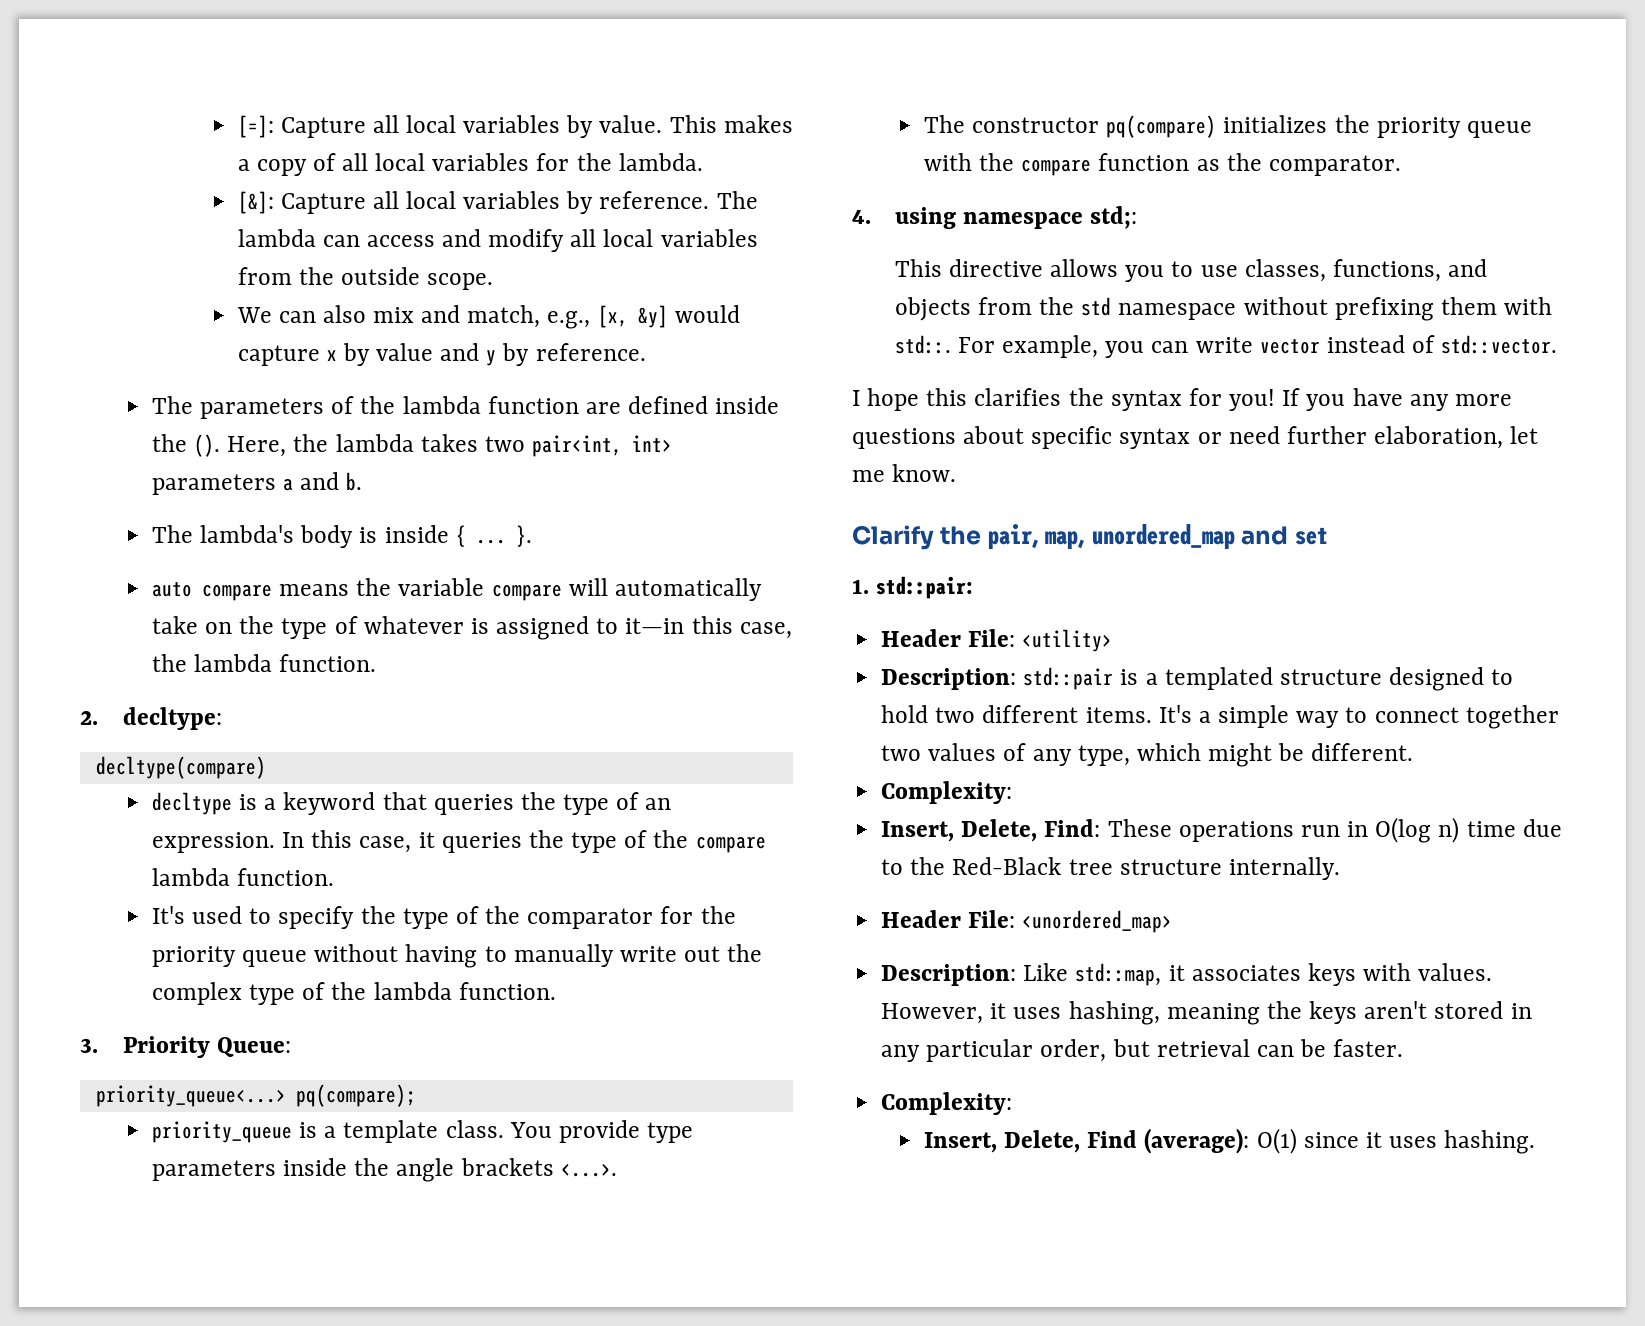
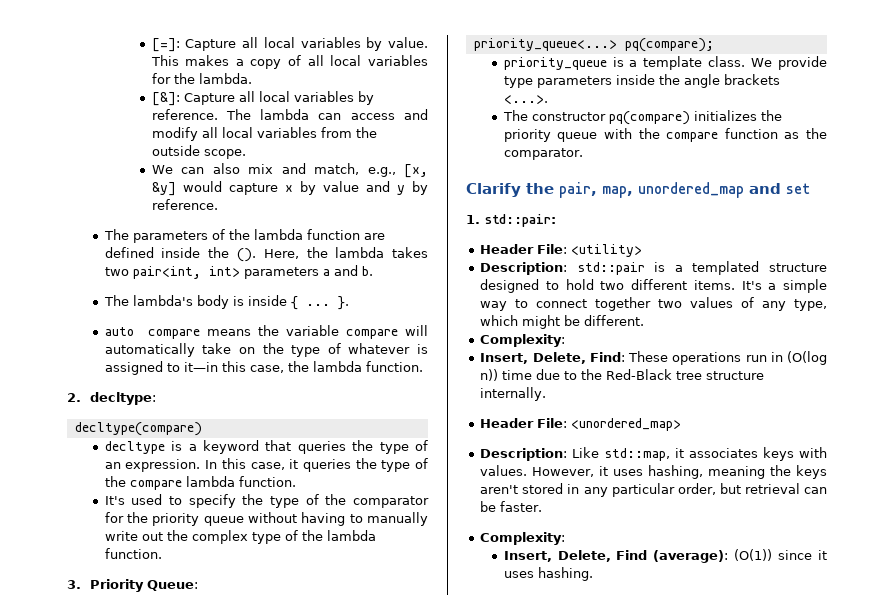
[509,1122,552,1138] You -> [751,58,773,67] We
[852,206,1138,229] [894,259,1488,282] [894,297,1553,321] [894,335,1558,358] [852,388,1512,411] [852,426,1539,449] [852,464,957,482] // 4. using namespace std;: // This directive allows you to use classes, functions, and objects from the std namespace without prefixing them with std::. For example, you can write vector instead of std::vector. // I hope this clarifies the syntax for you! If you have any more questions about specific syntax or need further elaboration, let me know. -> (583, 154) none
[1375,817,1460,843] O(log n) -> [787,351,827,365] [480,369,499,381] (O(log n))
[1256,1128,1297,1154] O(1) -> [734,549,773,561] (O(1))

